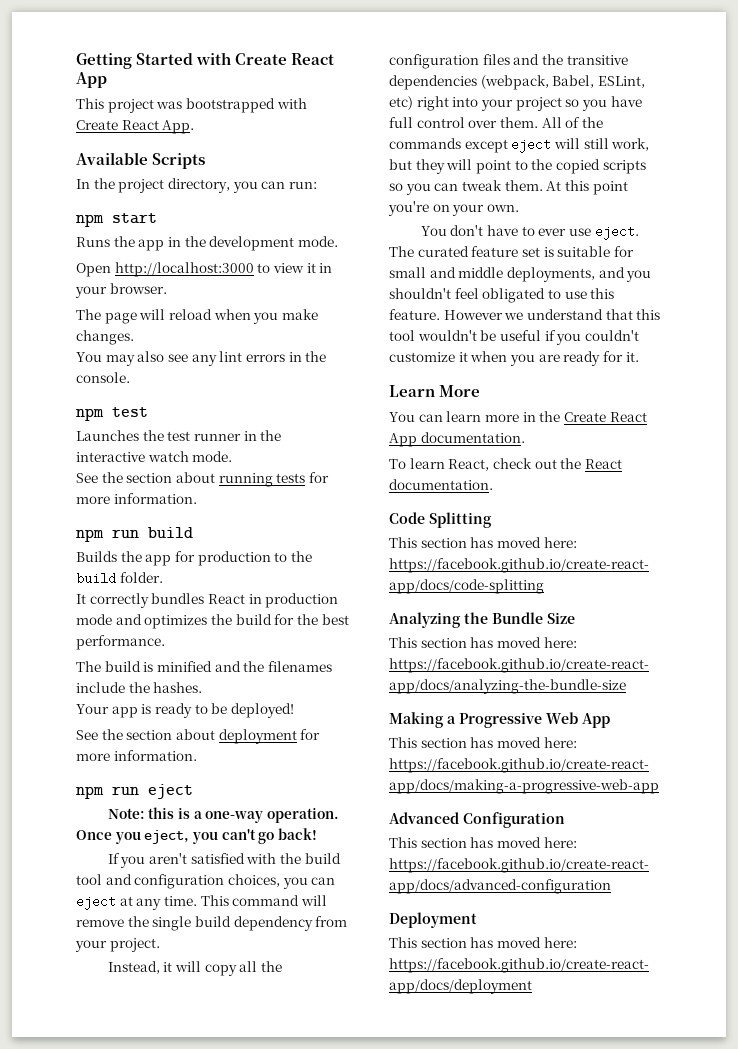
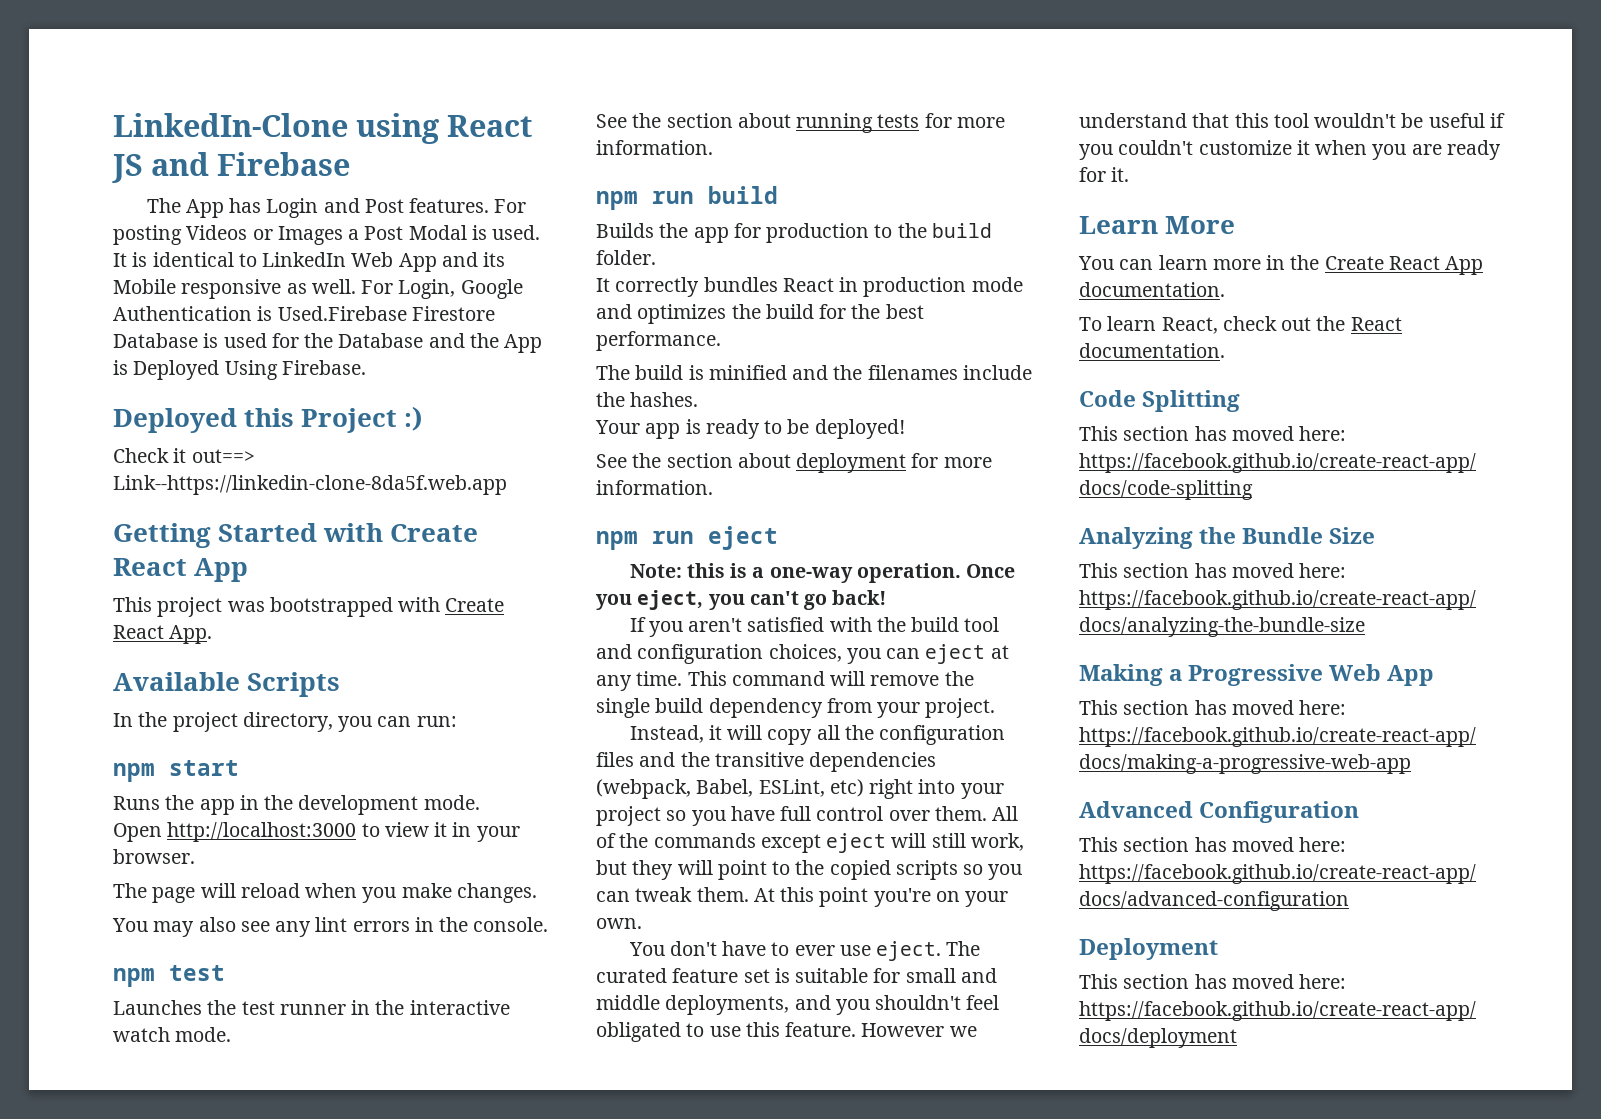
(76, 61) none -> [113,113,533,144] [112,152,351,183] [146,198,527,218] [113,225,541,245] [113,252,506,272] [113,279,523,299] [113,306,495,321] [113,333,543,353] [113,360,366,380] [113,406,423,433] [113,448,255,463] [113,475,507,495] LinkedIn-Clone using React JS and Firebase // The App has Login and Post features. For posting Videos or Images a Post Modal is used. It is identical to LinkedIn Web App and its Mobile responsive as well. For Login, Google Authentication is Used.Firebase Firestore Database is used for the Database and the App is Deployed Using Firebase. // Deployed this Project :) // Check it out==> Link--https://linkedin-clone-8da5f.web.app //

